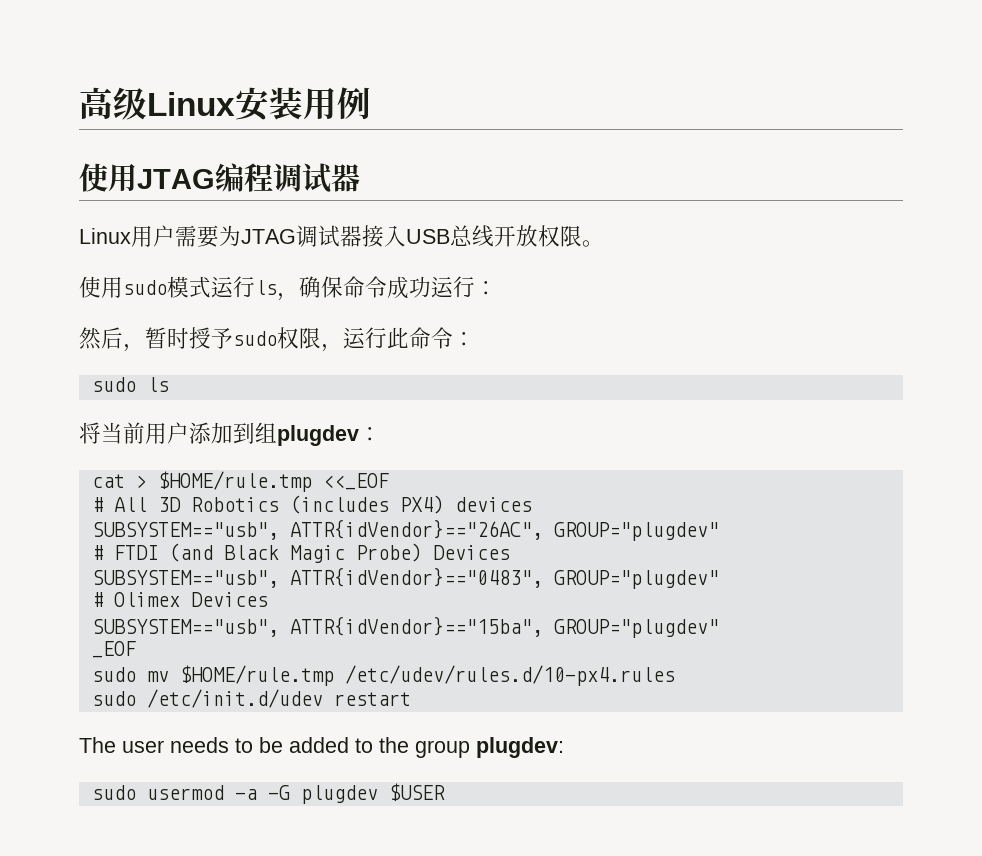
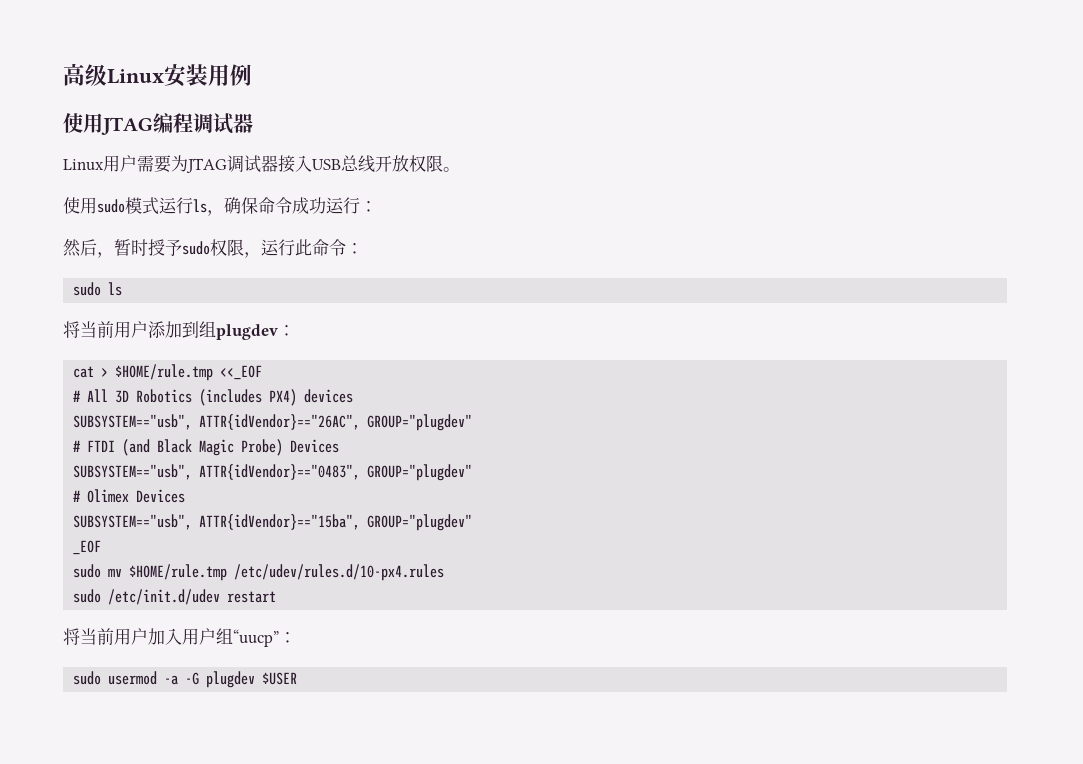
[79,737,564,758] The user needs to be added to the group plugdev: -> [63,628,296,647] 将当前用户加入用户组“uucp”：

